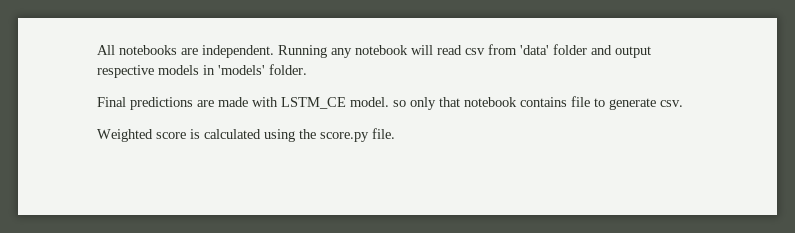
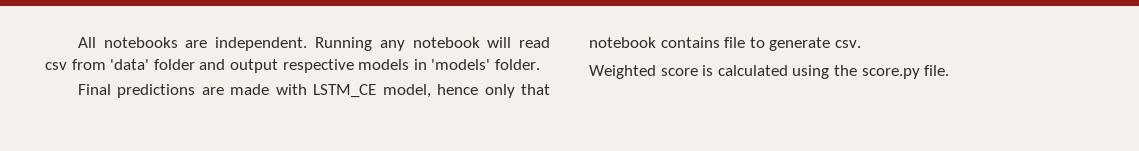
[350,97,406,107] model. so -> [382,84,479,98] model, hence

